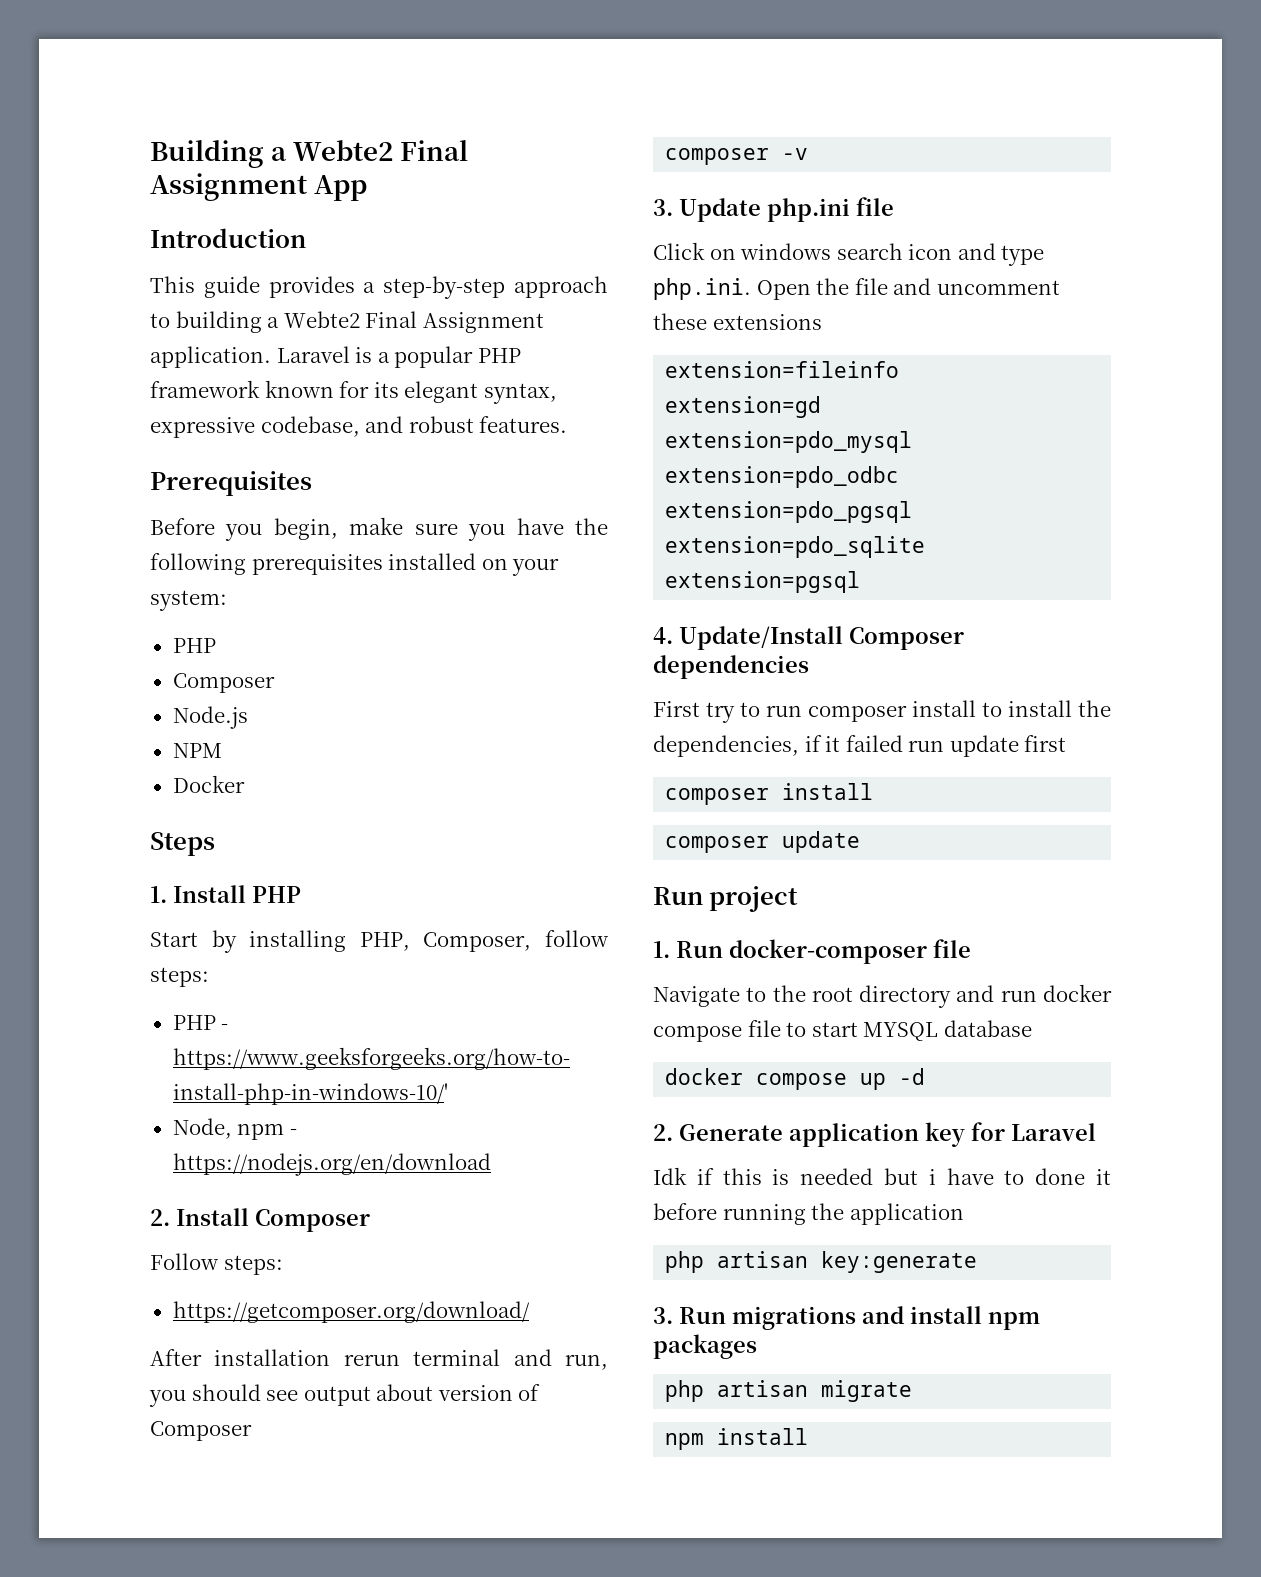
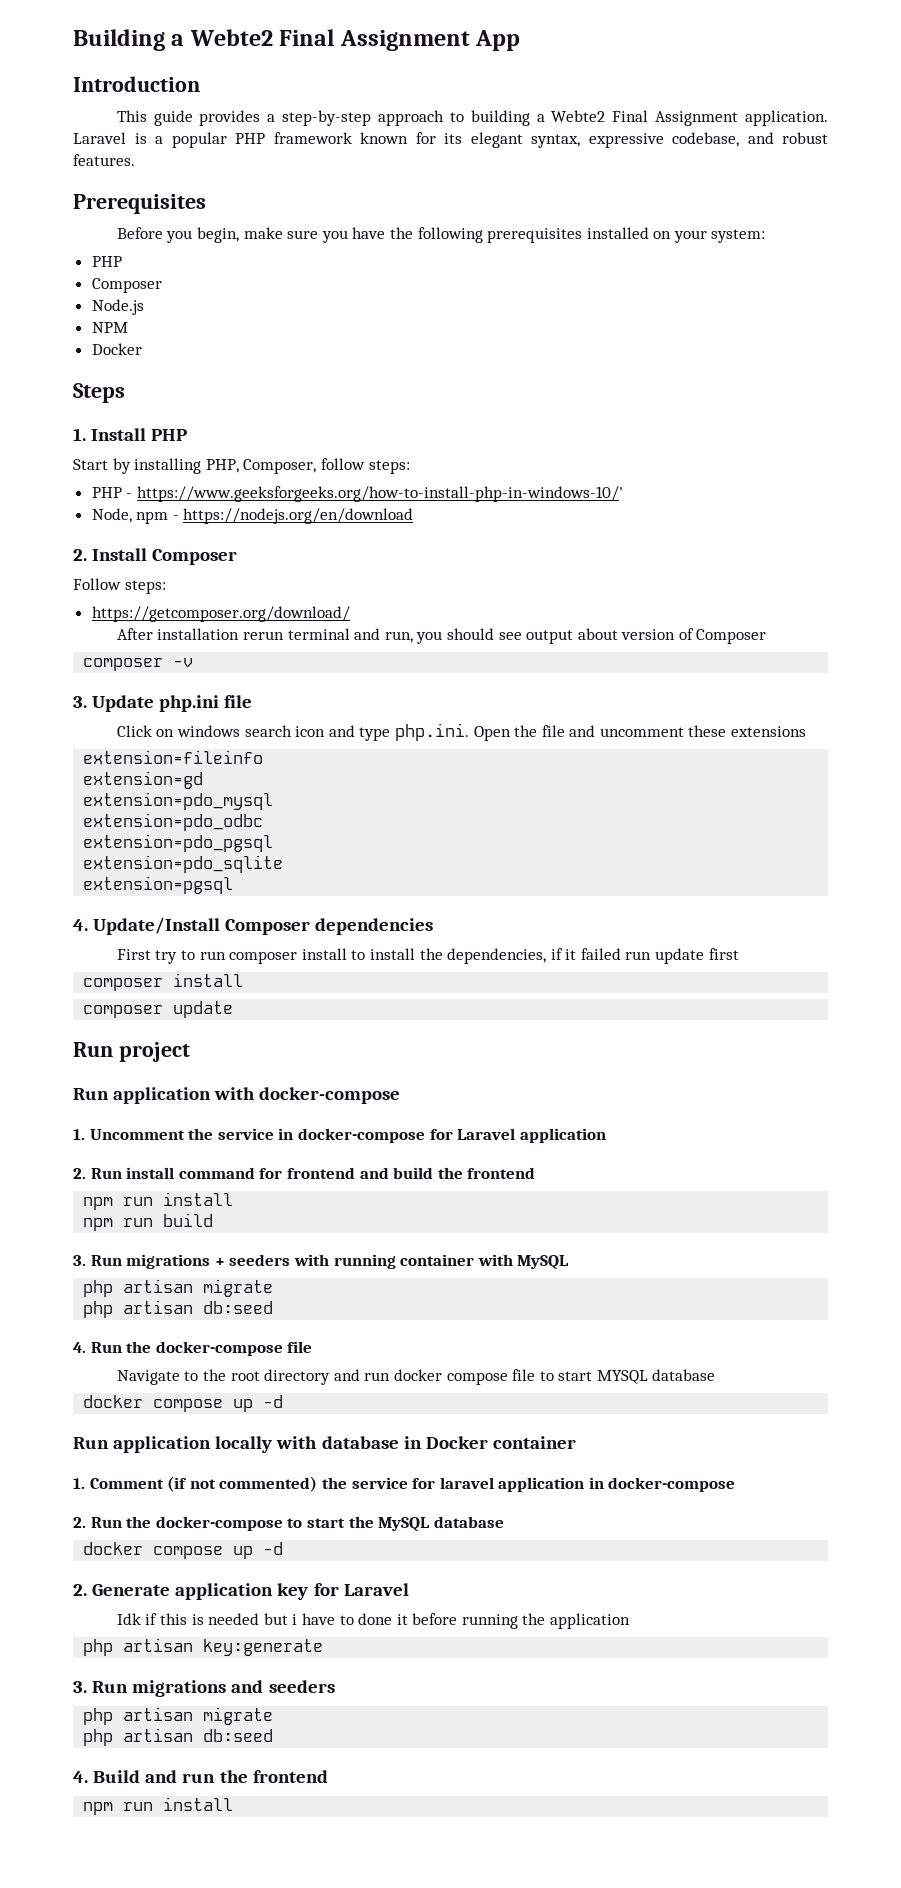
[653,939,927,964] 1. Run docker-composer -> [73,1087,401,1104] [73,1128,606,1143] [73,1167,536,1179] [83,1192,234,1210] [83,1213,214,1231] [73,1254,570,1270] [83,1279,274,1297] [83,1300,274,1318] [73,1341,283,1356] Run application with docker-compose // 1. Uncomment the service in docker-compose for Laravel application // 2. Run install command for frontend and build the frontend // npm run install // npm run build // 3. Run migrations + seeders with running container with MySQL // php artisan migrate // php artisan db:seed // 4. Run the docker-compose
(926, 1076) none -> [73,1436,576,1453] [73,1476,736,1492] [73,1516,504,1532] [83,1542,284,1559] // Run application locally with database in Docker container // 1. Comment (if not commented) the service for laravel application in docker-compose // 2. Run the docker-compose to start the MySQL database // docker compose up -d
[910,1306,1040,1330] [653,1334,757,1359] [665,1380,913,1402] [665,1433,705,1450] install npm packages // php artisan migrate // npm -> [268,1680,335,1693] [83,1707,274,1725] [83,1728,274,1746] [73,1770,328,1783] [83,1802,154,1815] seeders // php artisan migrate // php artisan db:seed // 4. Build and run the frontend // npm run

